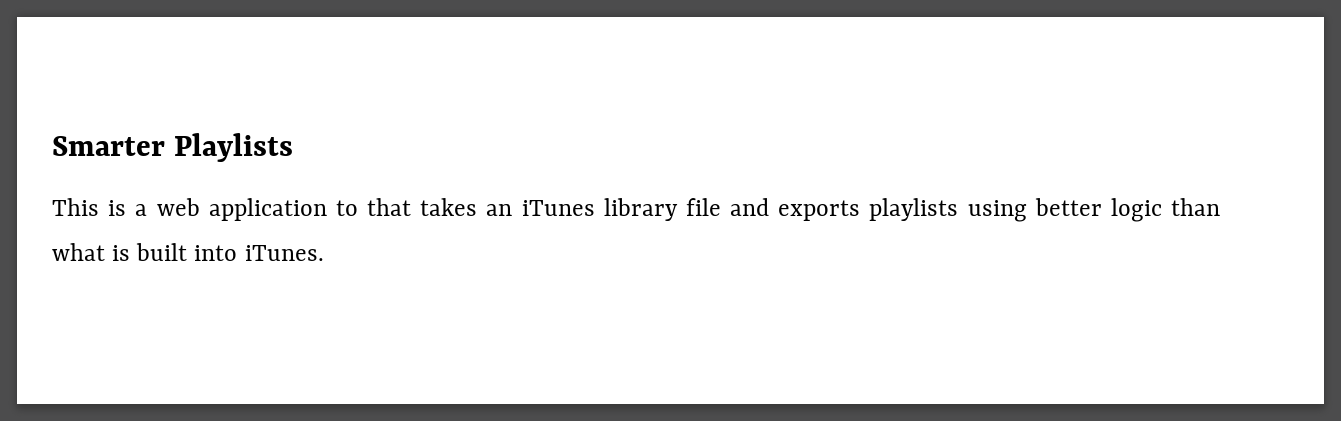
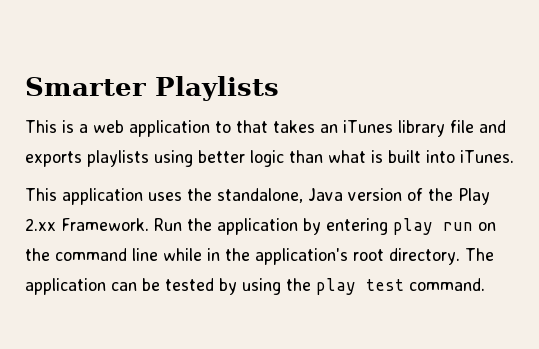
(324, 253) none -> [25,188,490,205] [25,218,496,235] [25,248,494,265] [25,278,485,295] // This application uses the standalone, Java version of the Play 2.xx Framework. Run the application by entering play run on the command line while in the application's root directory. The application can be tested by using the play test command.

